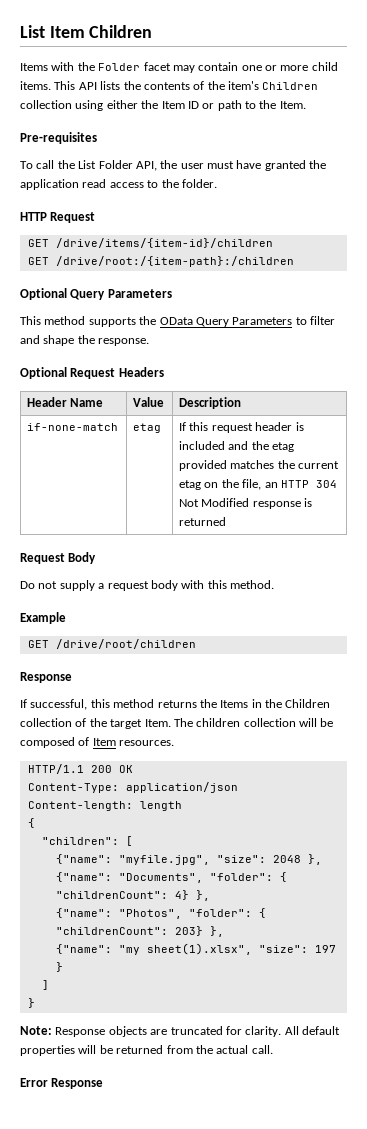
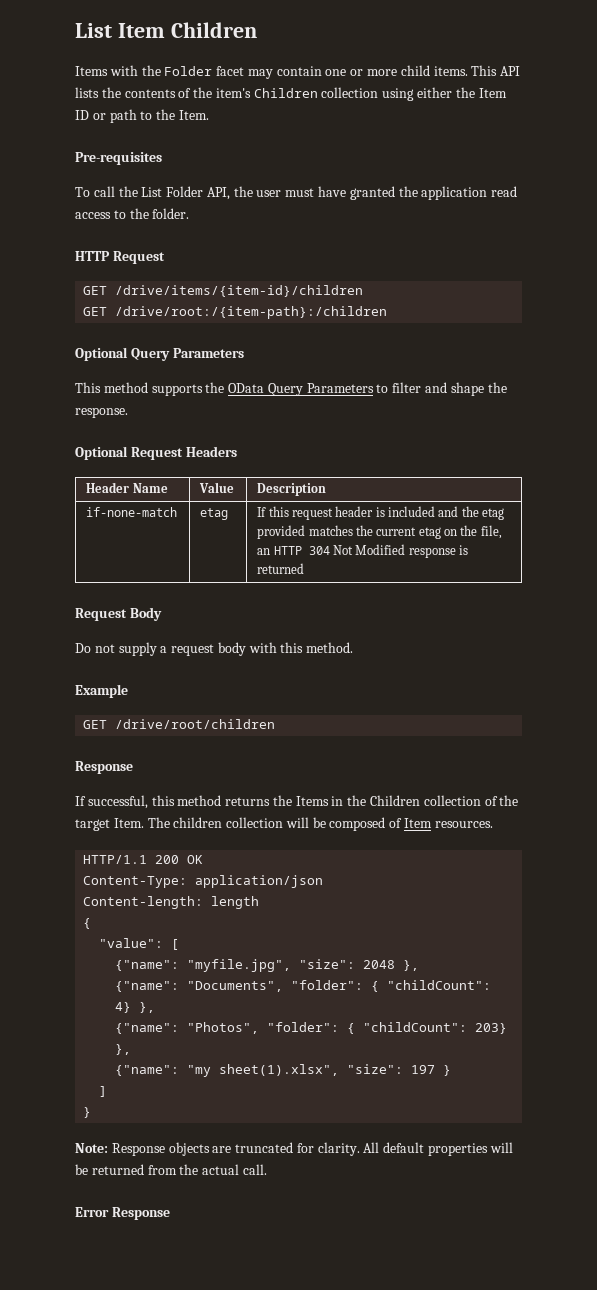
[41,837,119,845] "children": -> [99,938,164,948] "value":
[55,891,168,899] "childrenCount": -> [387,980,492,990] "childCount":
[55,927,168,935] "childrenCount": -> [363,1022,468,1032] "childCount":

